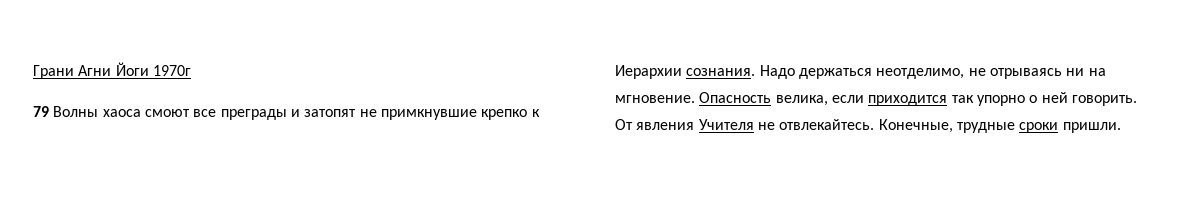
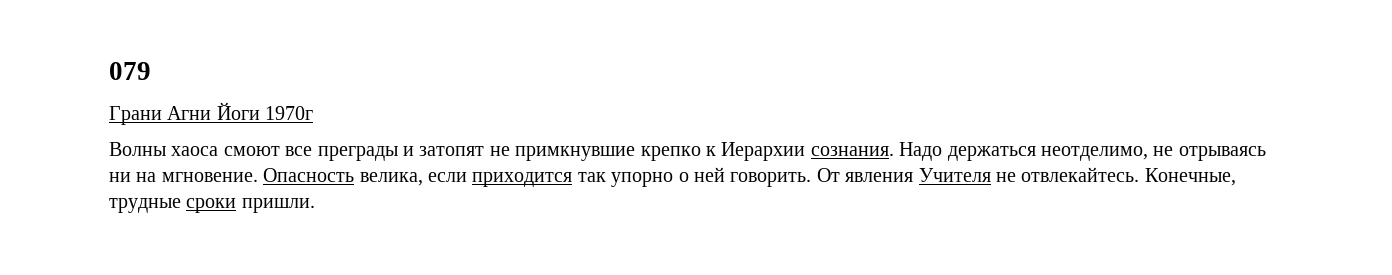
(33, 72) none -> [109,62,151,80] 079 //
[33,106,49,117] 79 -> (314, 113) none

